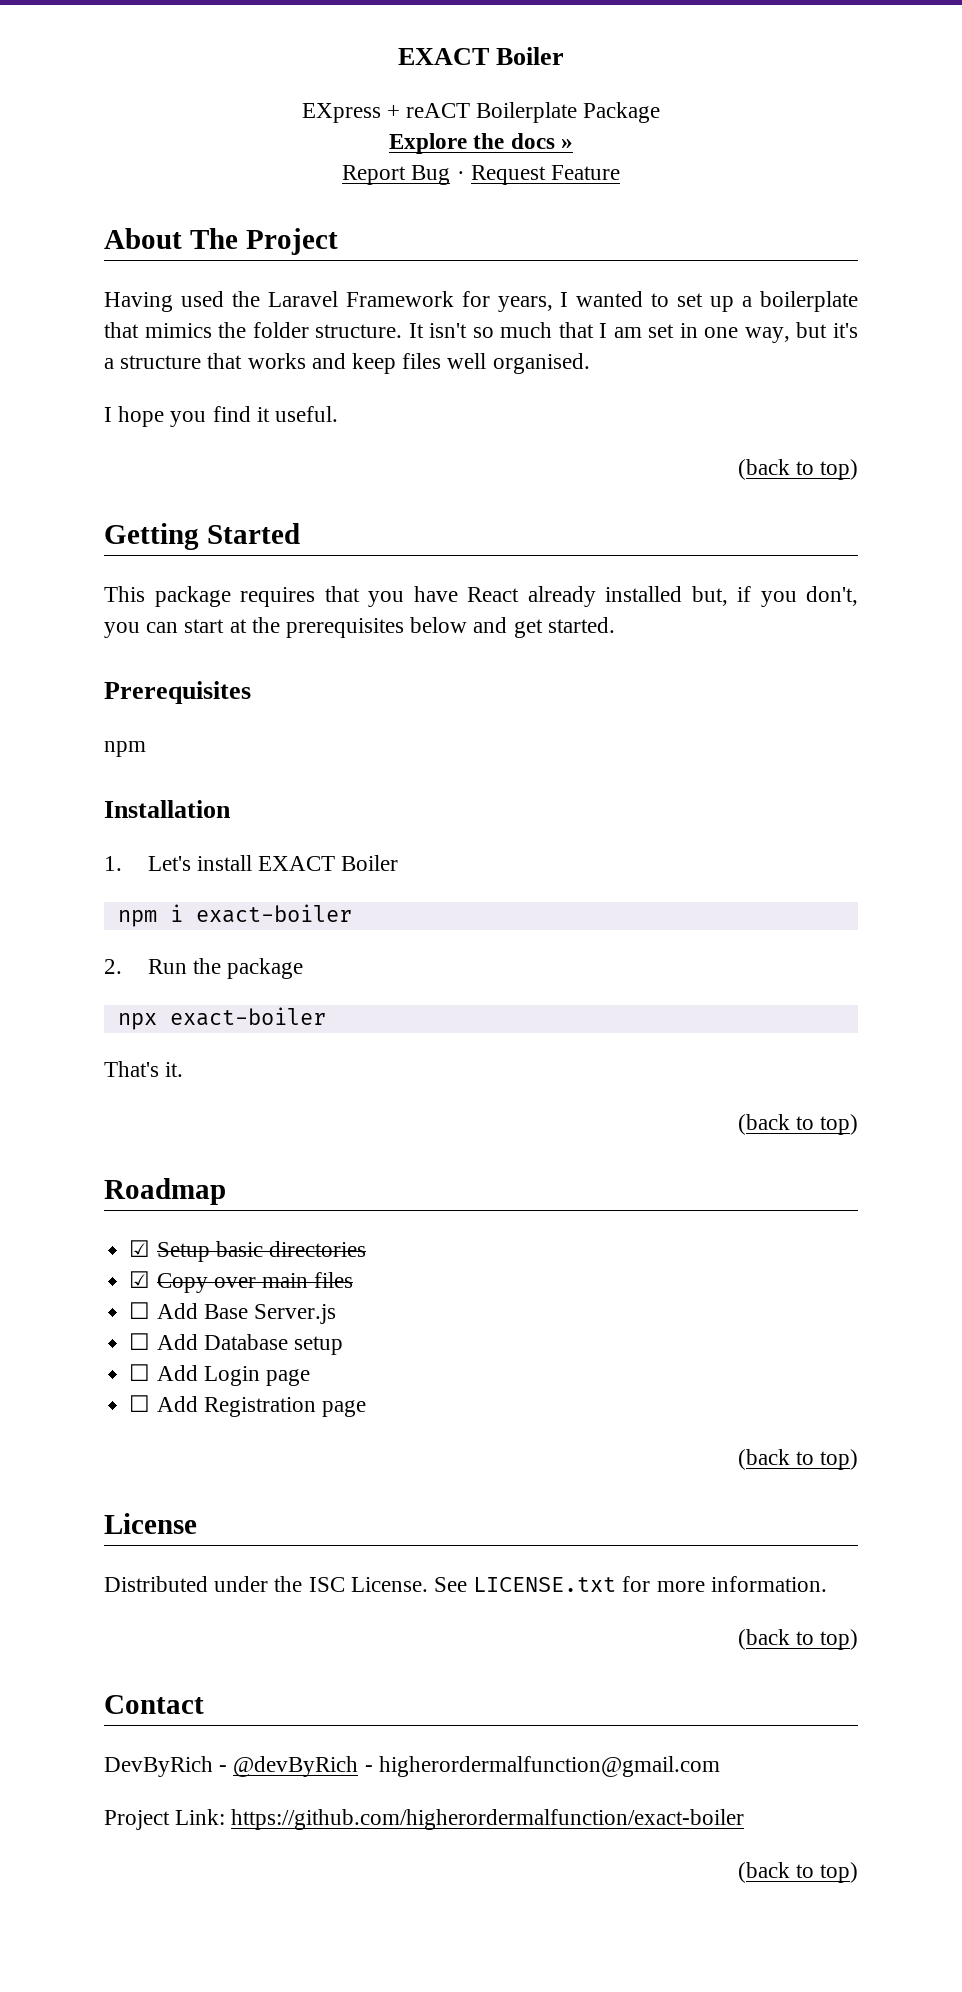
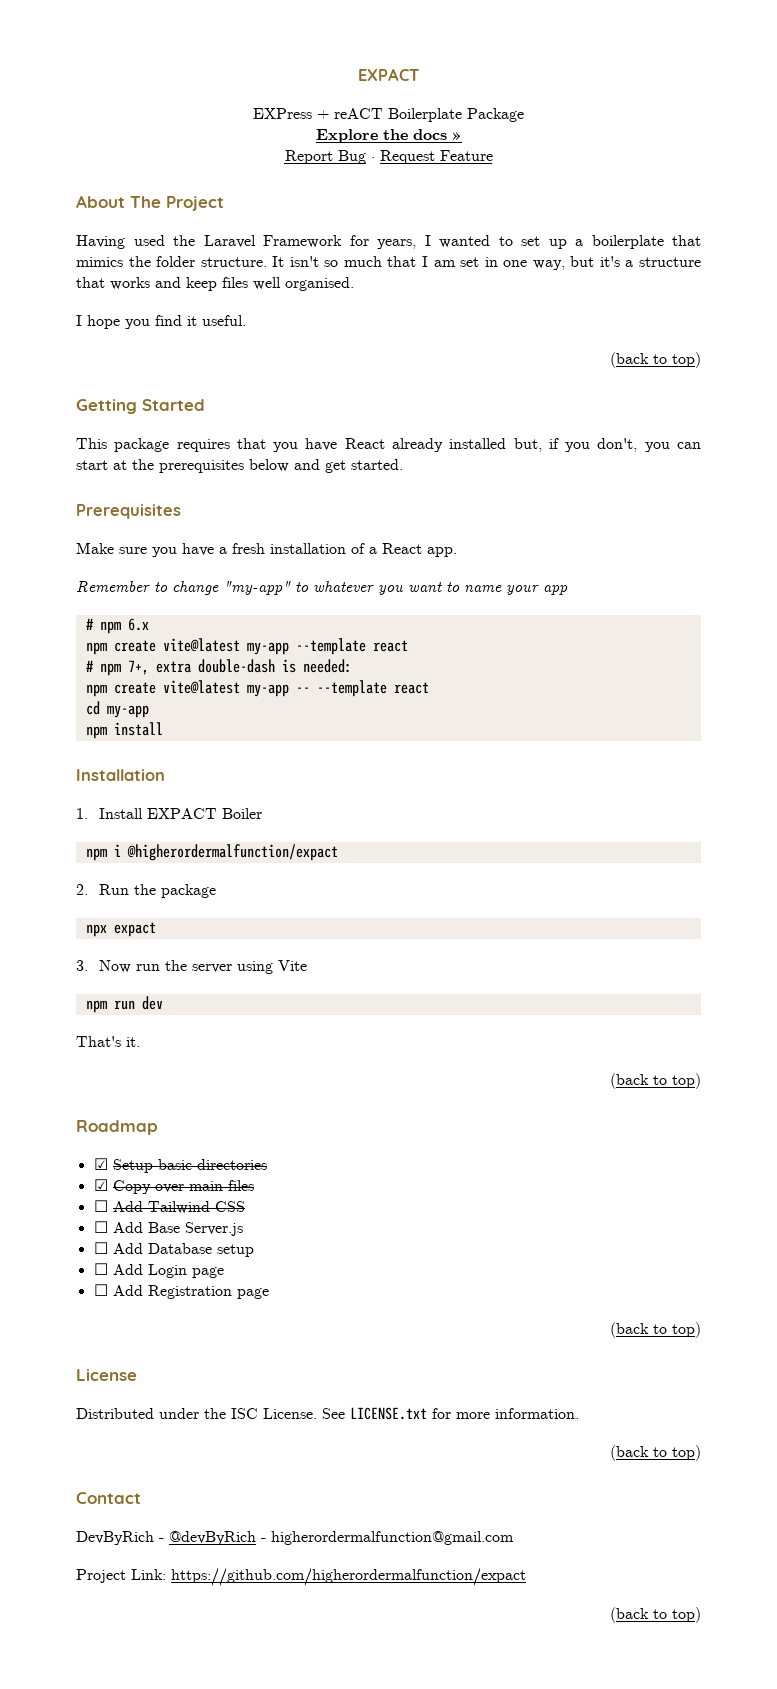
[397,47,565,65] [301,103,381,123] EXACT Boiler // EXpress -> [358,68,419,81] [253,108,312,119] EXPACT // EXPress
[104,741,146,757] npm -> [76,542,457,557] [76,581,568,595] [85,618,149,634] [85,638,408,655] [85,659,352,676] [85,680,429,697] [85,701,149,718] [85,722,163,739] Make sure you have a fresh installation of a React app. // Remember to change "my-app" to whatever you want to name your app // # npm 6.x // npm create vite@latest my-app --template react // # npm 7+, extra double-dash is needed: // npm create vite@latest my-app -- --template react // cd my-app // npm install
[147,855,335,871] Let's install EXACT -> [99,808,218,819] Install EXPACT
[195,904,352,923] exact-boiler -> [126,844,338,861] @higherordermalfunction/expact
[169,1007,326,1026] exact-boiler -> [113,922,156,937] [76,960,308,974] [85,996,163,1013] expact // 3. Now run the server using Vite // npm run dev
(354, 1280) none -> [93,1200,245,1214] // ☐ Add Tailwind CSS
[231,1809,745,1830] https://github.com/higherordermalfunction/exact-boiler -> [171,1568,526,1586] https://github.com/higherordermalfunction/expact

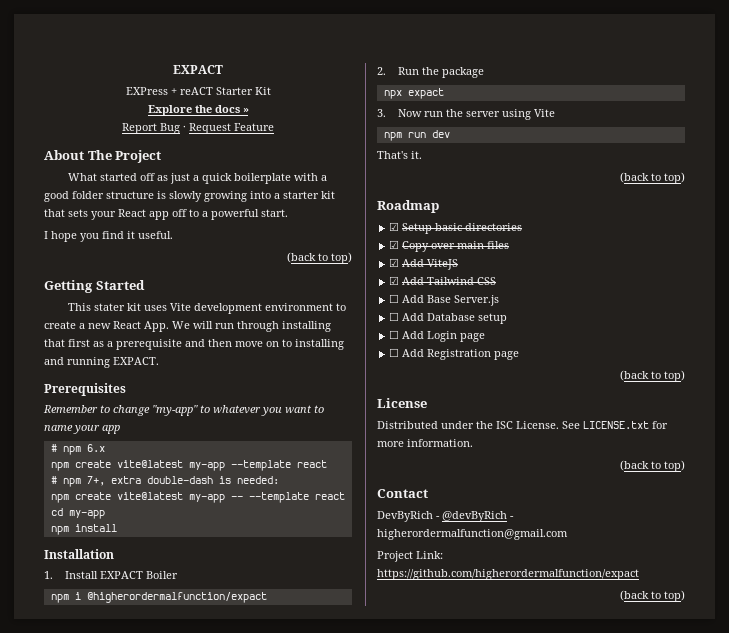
[388,108,524,122] Boilerplate Package -> [215,87,271,95] Starter Kit
[76,235,701,249] [76,256,701,270] [76,277,354,291] Having used the Laravel Framework for years, I wanted to set up a boilerplate that mimics the folder structure. It isn't so much that I am set in one way, but it's a structure that works and keep files well organised. -> [68,173,328,184] [44,191,335,202] [44,209,288,220] What started off as just a quick boilerplate with a good folder structure is slowly growing into a starter kit that sets your React app off to a powerful start.
[114,438,702,452] [76,459,403,473] [76,504,181,519] [76,542,457,557] package requires that you have React already installed but, if you don't, you can start at the prerequisites below and get started. // Prerequisites // Make sure you have a fresh installation of a React app. -> [94,303,347,314] [44,321,331,332] [44,339,344,350] [44,357,159,368] [44,383,126,396] stater kit uses Vite development environment to create a new React App. We will run through installing that first as a prerequisite and then move on to installing and running EXPACT. // Prerequisites
[93,1200,108,1212] ☐ -> [389,258,459,270] [389,276,400,285] ☑ Add ViteJS // ☑

